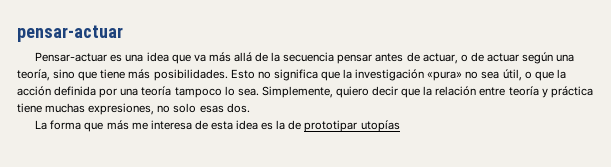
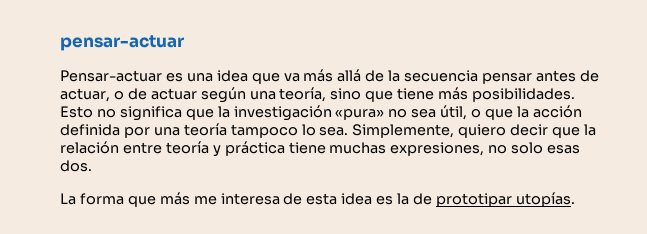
[360,120,400,132] utopías -> [515,192,575,207] utopías.

